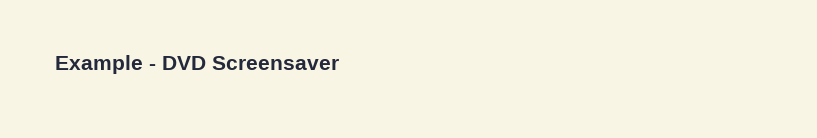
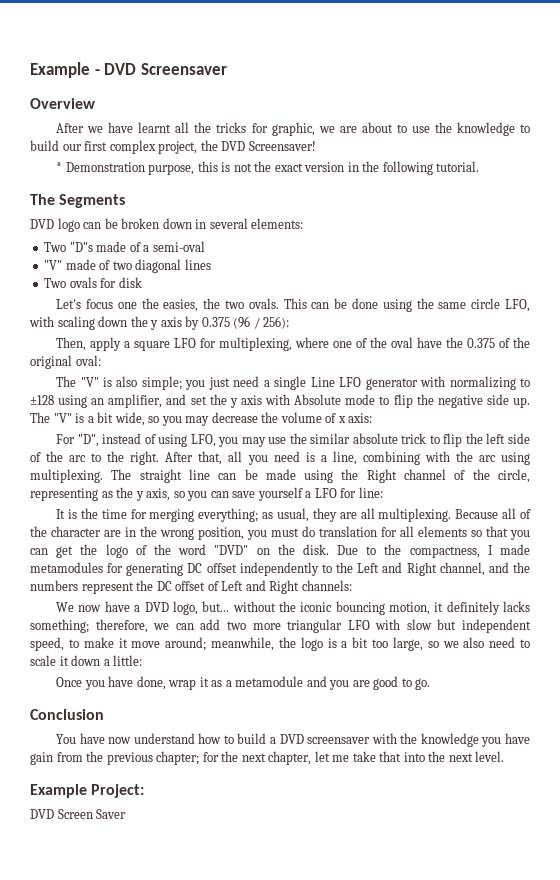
(339, 63) none -> [30,98,95,109] [56,122,530,136] [30,140,316,154] [56,161,480,175] [30,194,126,208] [30,218,304,232] [44,241,205,252] [44,259,211,273] [44,277,142,288] [56,298,530,312] [29,316,290,330] [56,337,531,351] [30,355,101,369] [56,376,530,390] [30,394,531,408] [30,412,373,426] [56,433,530,447] [30,451,530,465] [30,469,531,483] [30,487,383,501] [56,508,531,522] [30,526,530,540] [30,544,530,558] [30,562,530,576] [30,580,352,594] [56,601,530,615] [30,619,531,633] [30,637,530,651] [30,655,143,666] [56,676,431,690] [30,709,104,720] [56,733,530,747] [30,751,505,765] [30,784,145,798] [30,809,127,819] // Overview // After we have learnt all the tricks for graphic, we are about to use the knowledge to build our first complex project, the DVD Screensaver! // * Demonstration purpose, this is not the exact version in the following tutorial. // The Segments // DVD logo can be broken down in several elements: // Two "D"s made of a semi-oval // "V" made of two diagonal lines // Two ovals for disk // Let's focus one the easies, the two ovals. This can be done using the same circle LFO, with scaling down the y axis by 0.375 (96 / 256): // Then, apply a square LFO for multiplexing, where one of the oval have the 0.375 of the original oval: // The "V" is also simple; you just need a single Line LFO generator with normalizing to ±128 using an amplifier, and set the y axis with Absolute mode to flip the negative side up. The "V" is a bit wide, so you may decrease the volume of x axis: // For "D", instead of using LFO, you may use the similar absolute trick to flip the left side of the arc to the right. After that, all you need is a line, combining with the arc using multiplexing. The straight line can be made using the Right channel of the circle, representing as the y axis, so you can save yourself a LFO for line: // It is the time for merging everything; as usual, they are all multiplexing. Because all of the character are in the wrong position, you must do translation for all elements so that you can get the logo of the word "DVD" on the disk. Due to the compactness, I made metamodules for generating DC offset independently to the Left and Right channel, and the numbers represent the DC offset of Left and Right channels: // We now have a DVD logo, but... without the iconic bouncing motion, it definitely lacks something; therefore, we can add two more triangular LFO with slow but independent speed, to make it move around; meanwhile, the logo is a bit too large, so we also need to scale it down a little: // Once you have done, wrap it as a metamodule and you are good to go. // Conclusion // You have now understand how to build a DVD screensaver with the knowledge you have gain from the previous chapter; for the next chapter, let me take that into the next level. // Example Project: // DVD Screen Saver

